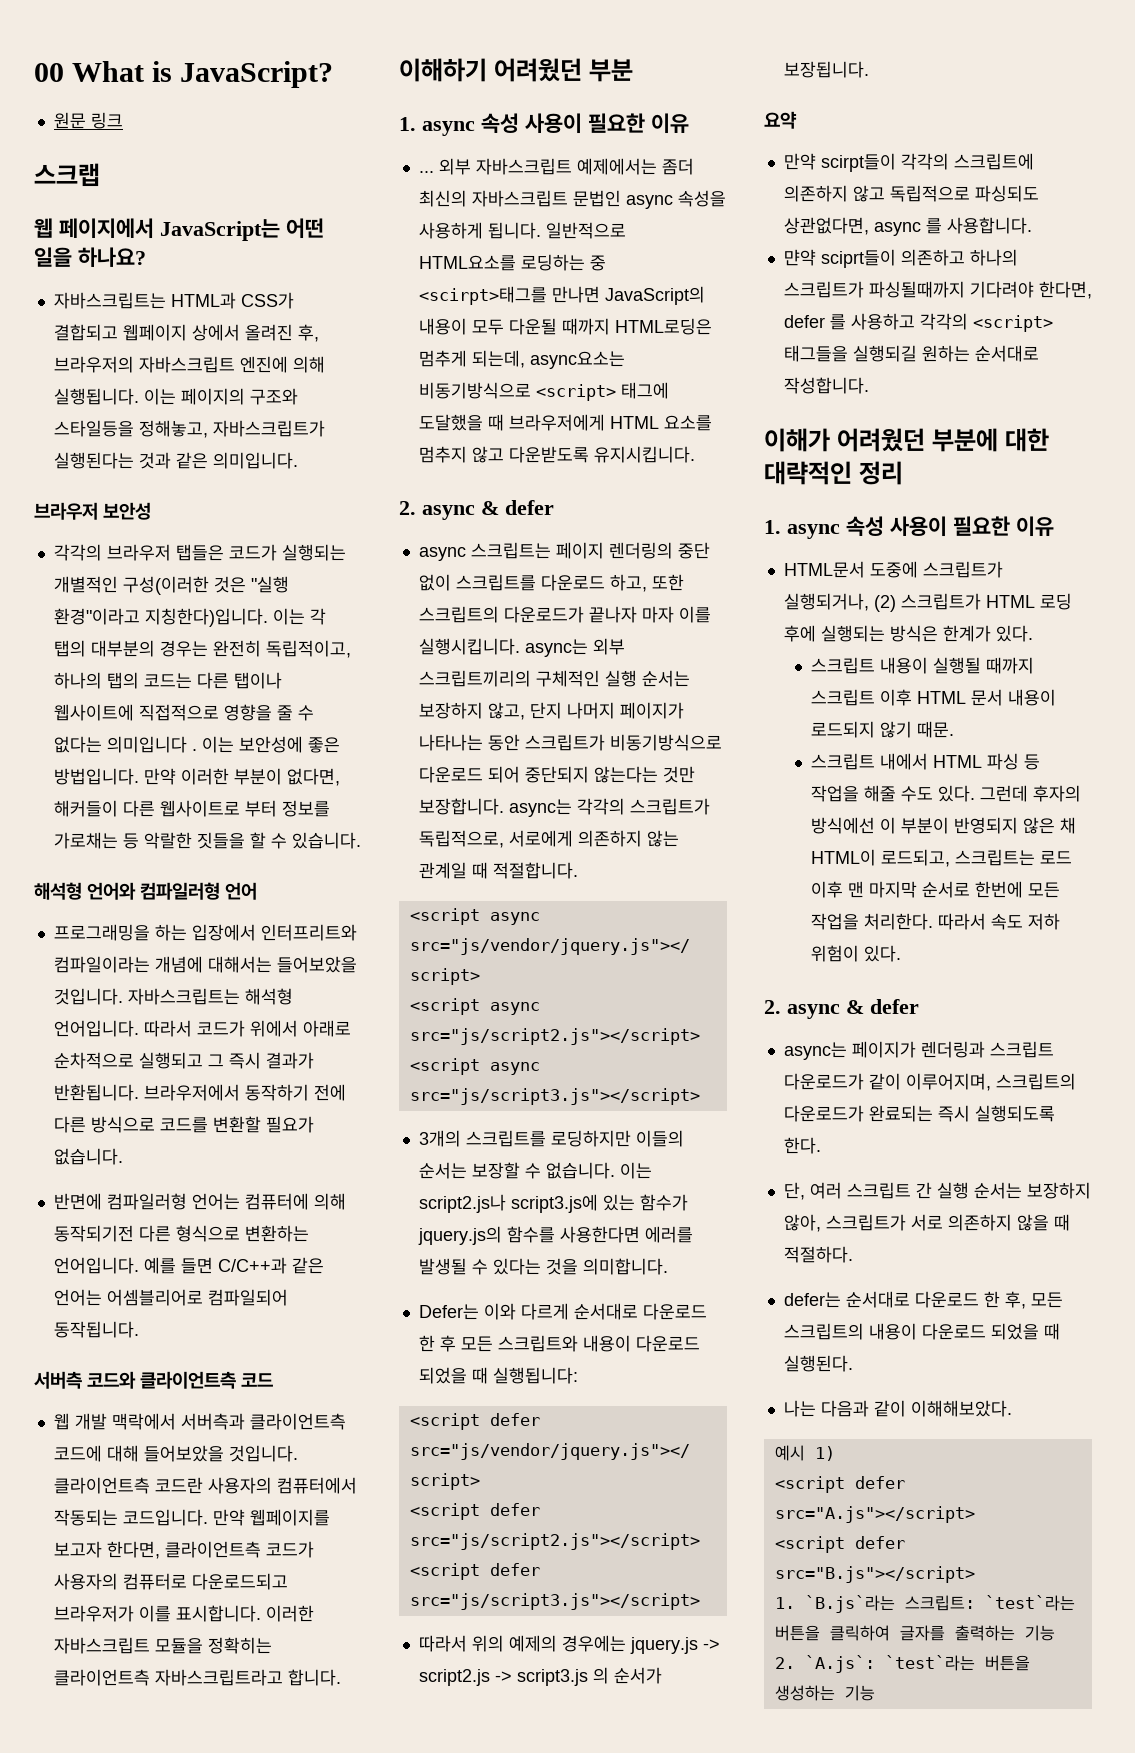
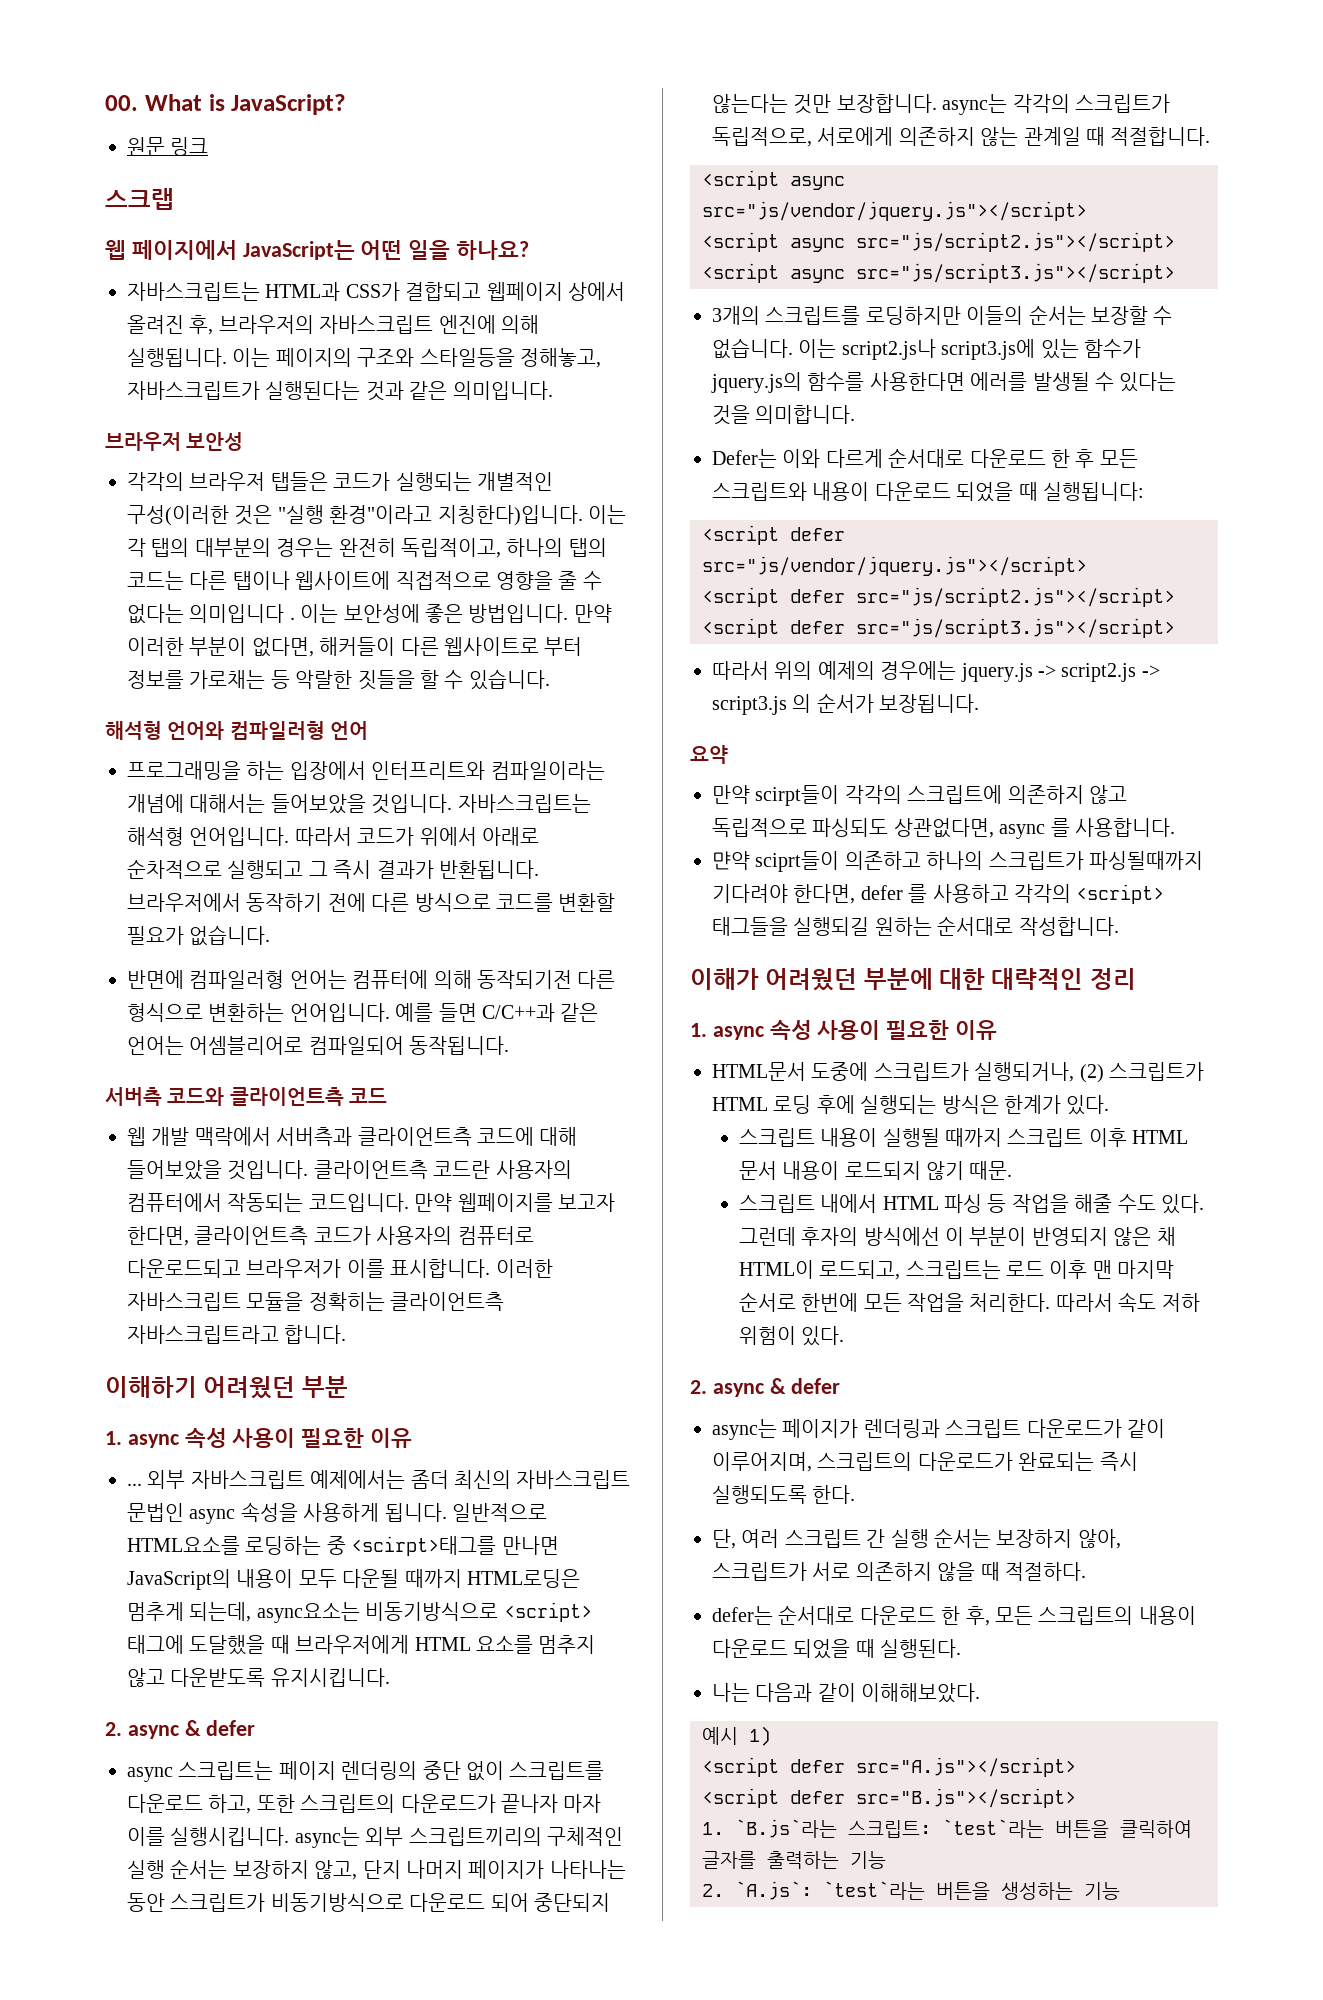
[34,63,64,82] 00 -> [105,95,138,111] 00.

